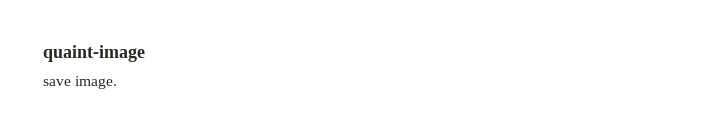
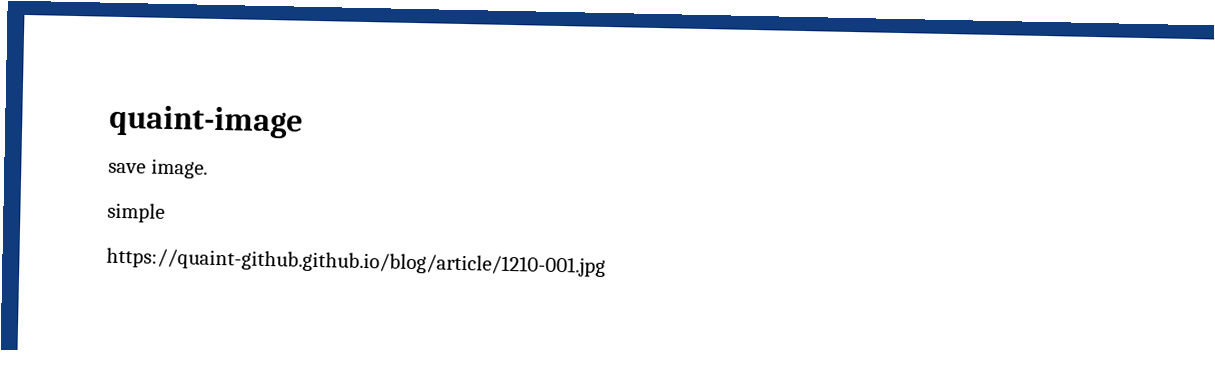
(118, 82) none -> [107,202,165,223] [106,247,606,277] // simple // https://quaint-github.github.io/blog/article/1210-001.jpg

